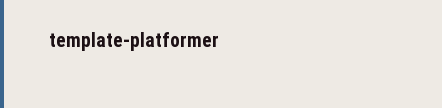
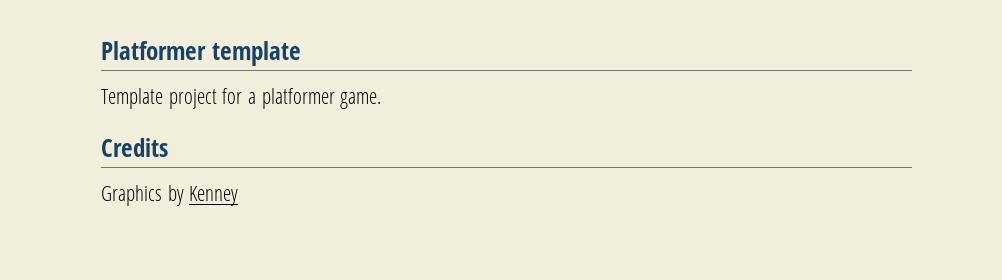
[49,32,219,51] template-platformer -> [101,41,301,66] [101,88,382,109] [101,138,168,157] [101,185,239,206] Platformer template // Template project for a platformer game. // Credits // Graphics by Kenney

